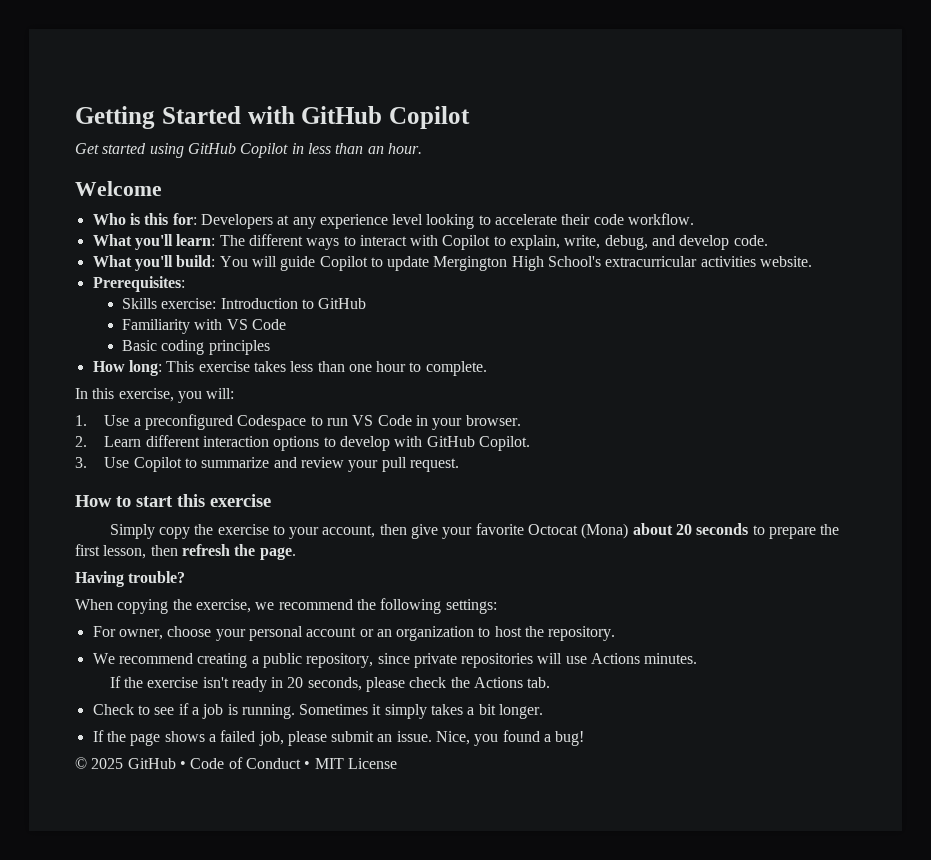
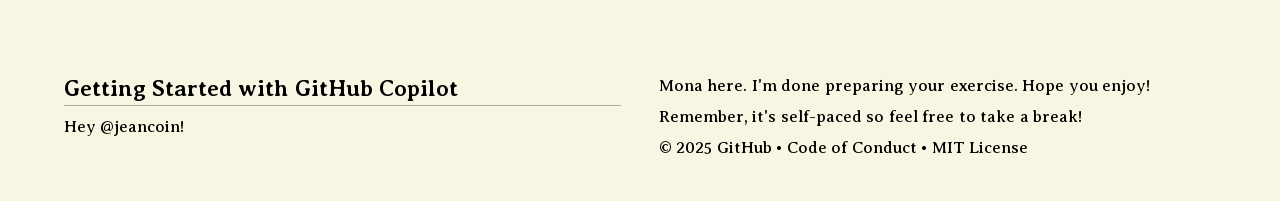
[75,143,422,158] [75,181,162,196] [92,213,695,229] [92,234,768,250] [92,255,813,271] [92,276,185,292] [121,298,367,309] [121,319,286,334] [121,340,270,355] [92,360,487,376] [75,388,235,403] [75,414,521,430] [75,435,530,451] [75,457,459,472] [75,494,271,507] [109,523,840,539] [75,544,296,560] [75,571,186,587] [75,598,497,614] [92,626,616,641] [92,653,698,668] [109,676,551,692] [92,703,544,719] [92,730,585,746] Get started using GitHub Copilot in less than an hour. // Welcome // Who is this for: Developers at any experience level looking to accelerate their code workflow. // What you'll learn: The different ways to interact with Copilot to explain, write, debug, and develop code. // What you'll build: You will guide Copilot to update Mergington High School's extracurricular activities website. // Prerequisites: // Skills exercise: Introduction to GitHub // Familiarity with VS Code // Basic coding principles // How long: This exercise takes less than one hour to complete. // In this exercise, you will: // 1. Use a preconfigured Codespace to run VS Code in your browser. // 2. Learn different interaction options to develop with GitHub Copilot. // 3. Use Copilot to summarize and review your pull request. // How to start this exercise // Simply copy the exercise to your account, then give your favorite Octocat (Mona) about 20 seconds to prepare the first lesson, then refresh the page. // Having trouble? // When copying the exercise, we recommend the following settings: // For owner, choose your personal account or an organization to host the repository. // We recommend creating a public repository, since private repositories will use Actions minutes. // If the exercise isn't ready in 20 seconds, please check the Actions tab. // Check to see if a job is running. Sometimes it simply takes a bit longer. // If the page shows a failed job, please submit an issue. Nice, you found a bug! -> [64,120,185,136] [659,79,1151,95] [659,110,1083,126] Hey @jeancoin! // Mona here. I'm done preparing your exercise. Hope you enjoy! // Remember, it's self-paced so feel free to take a break!

